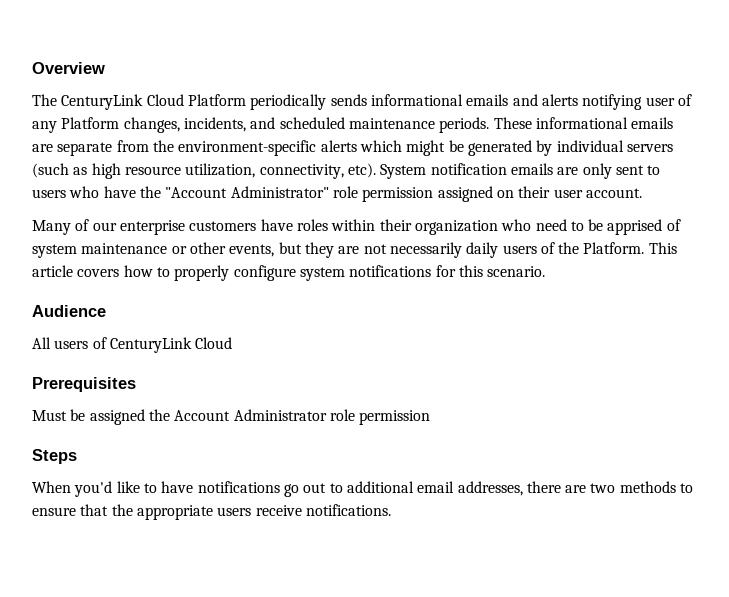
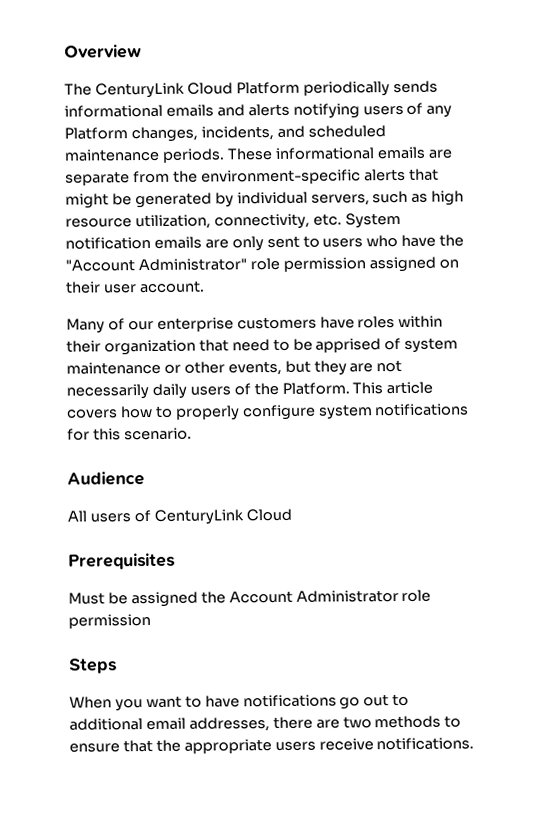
[645,97,675,106] user -> [362,105,404,116] users
[359,140,402,152] which -> [408,168,439,181] that
[626,144,673,152] [32,163,69,178] servers (such -> [310,190,409,206] servers, such
[347,163,376,178] etc). -> [312,213,342,226] etc.
[501,219,532,231] who -> [198,339,229,352] that
[74,481,140,497] you'd like -> [114,695,182,712] you want

